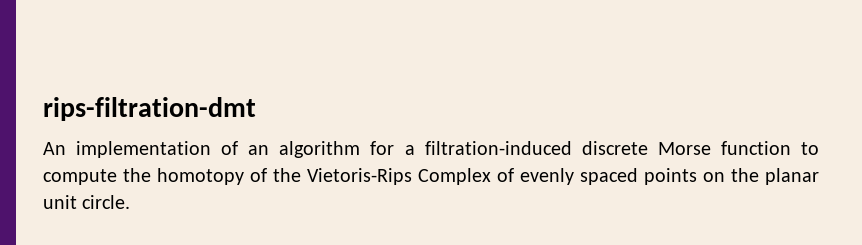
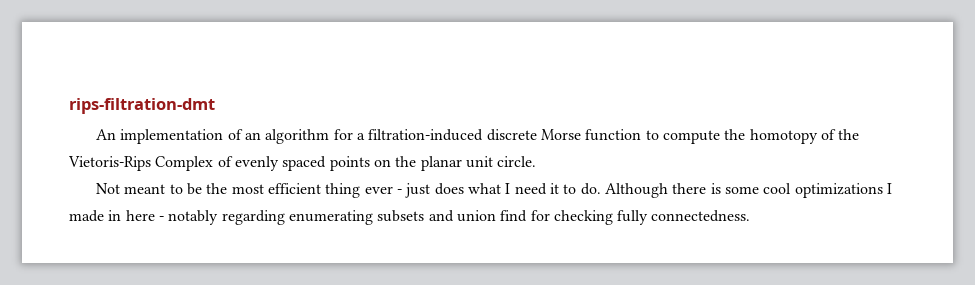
(131, 202) none -> [96,183,892,198] [69,210,751,225] // Not meant to be the most efficient thing ever - just does what I need it to do. Although there is some cool optimizations I made in here - notably regarding enumerating subsets and union find for checking fully connectedness.

